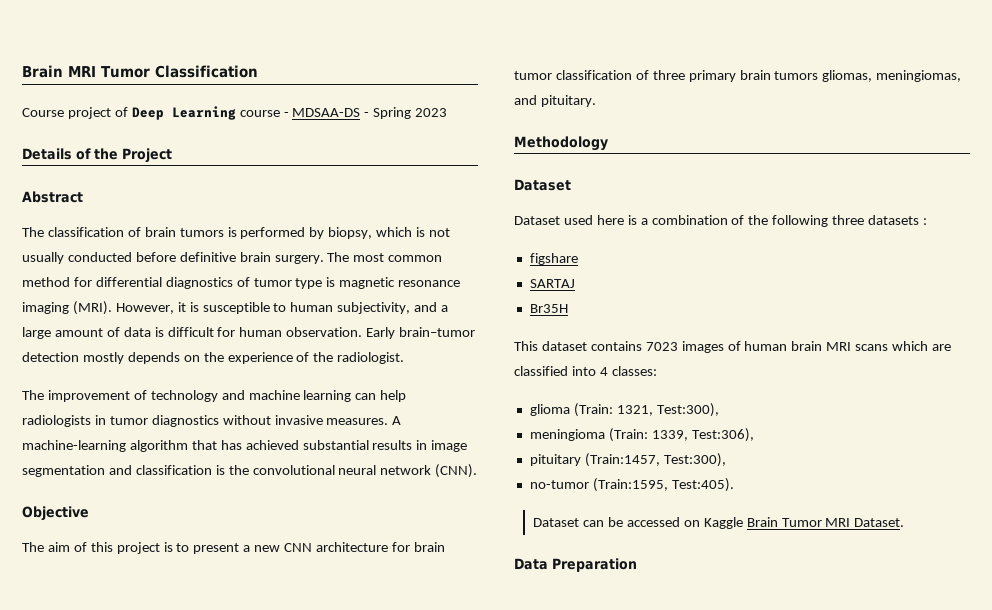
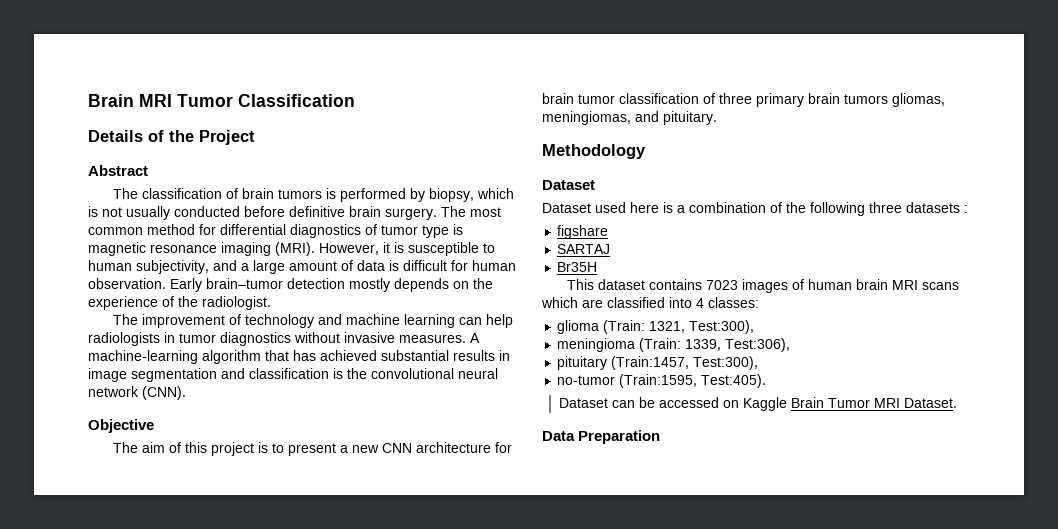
[22,106,448,120] // Course project of Deep Learning course - MDSAA-DS - Spring 2023 -> (355, 100) none

